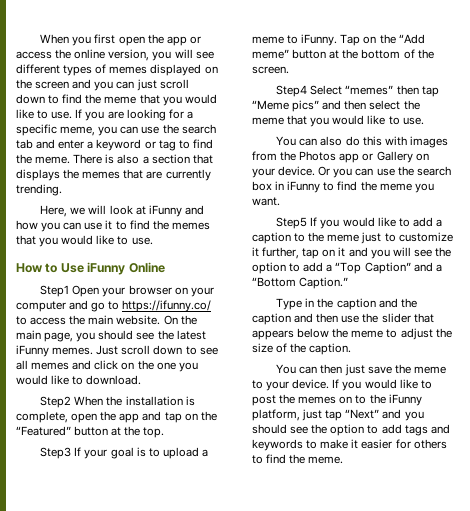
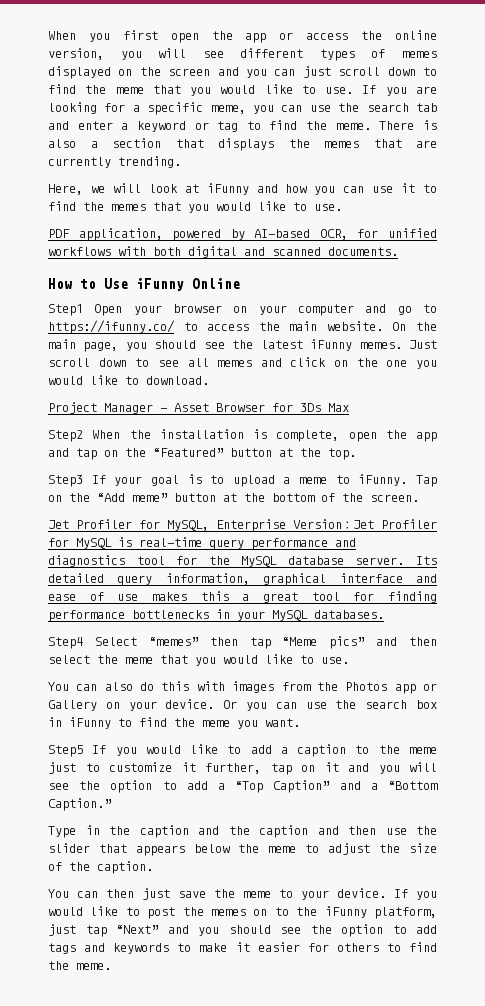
(153, 241) none -> [48,228,437,241] [48,246,398,258] // PDF application, powered by AI-based OCR, for unified workflows with both digital and scanned documents.
(142, 380) none -> [48,402,349,414] // Project Manager - Asset Browser for 3Ds Max
(289, 70) none -> [48,519,437,532] [48,537,356,550] [48,555,437,567] [48,573,437,586] [48,591,437,603] [48,609,384,622] // Jet Profiler for MySQL, Enterprise Version：Jet Profiler for MySQL is real-time query performance and diagnostics tool for the MySQL database server. Its detailed query information, graphical interface and ease of use makes this a great tool for finding performance bottlenecks in your MySQL databases.

